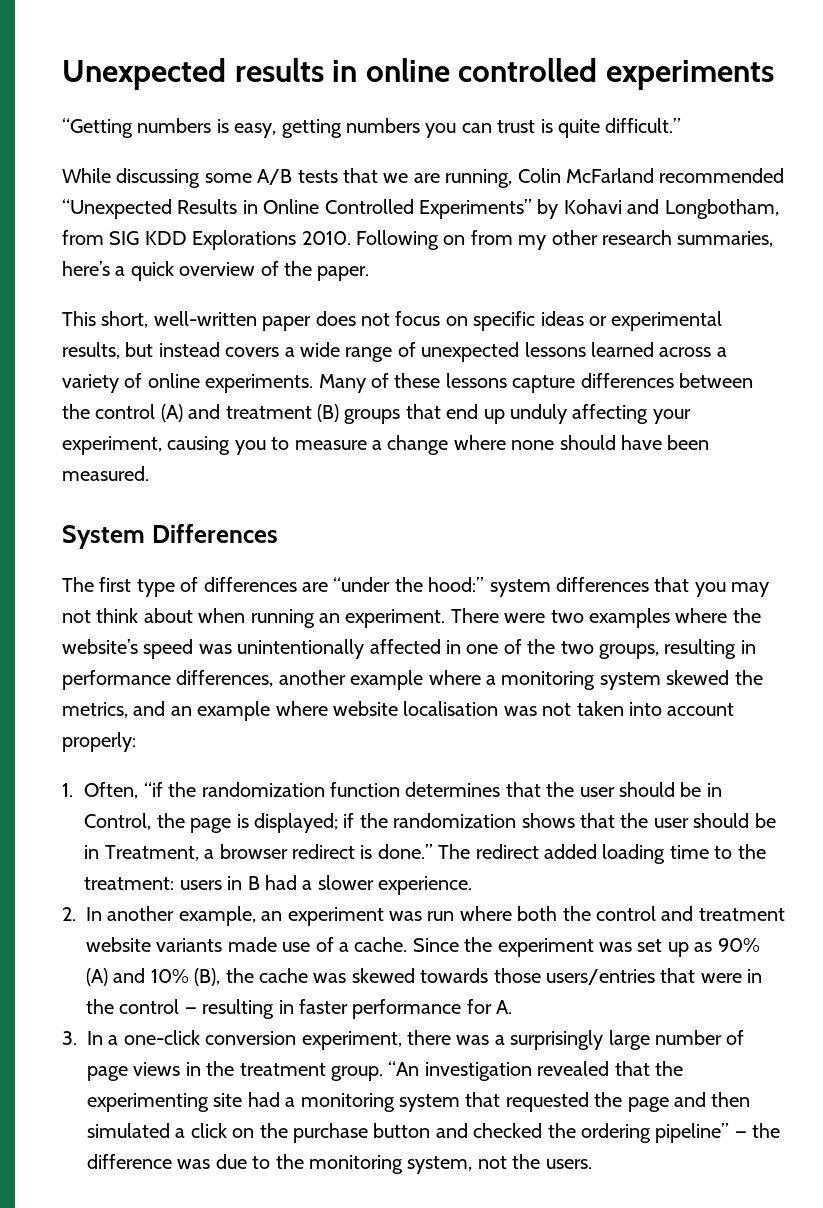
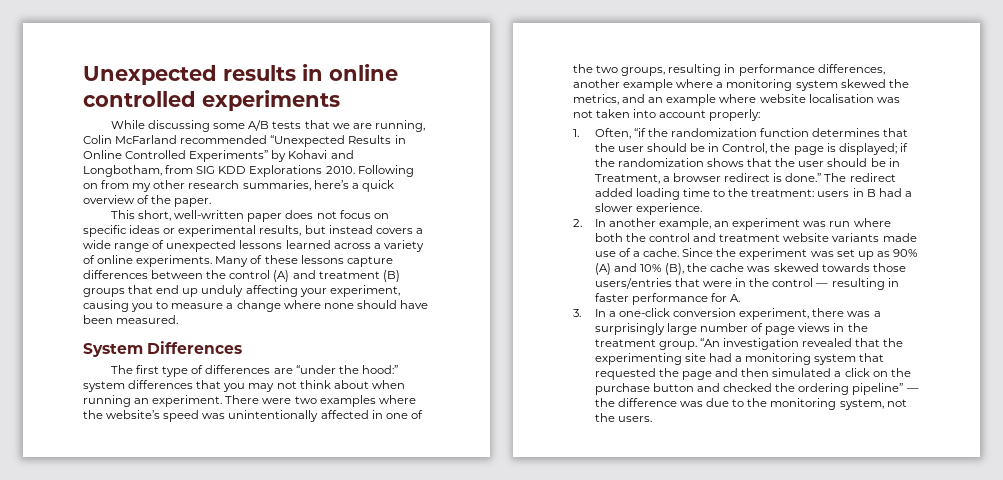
[62,118,682,138] // “Getting numbers is easy, getting numbers you can trust is quite difficult.” -> (340, 100) none

